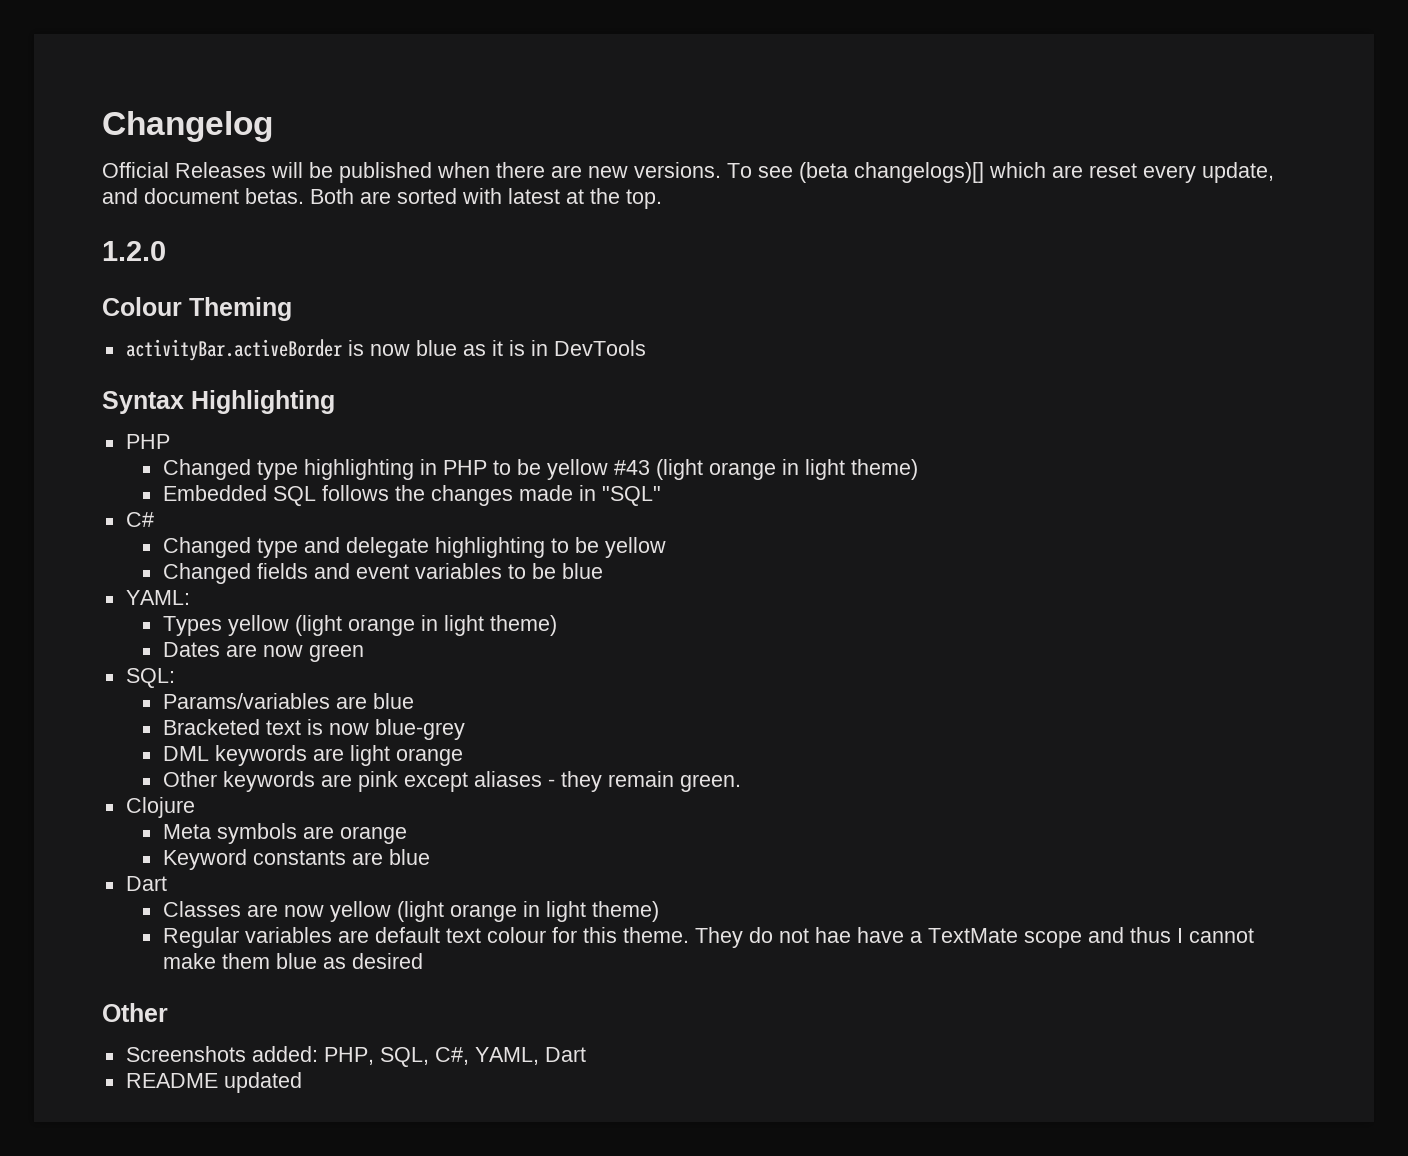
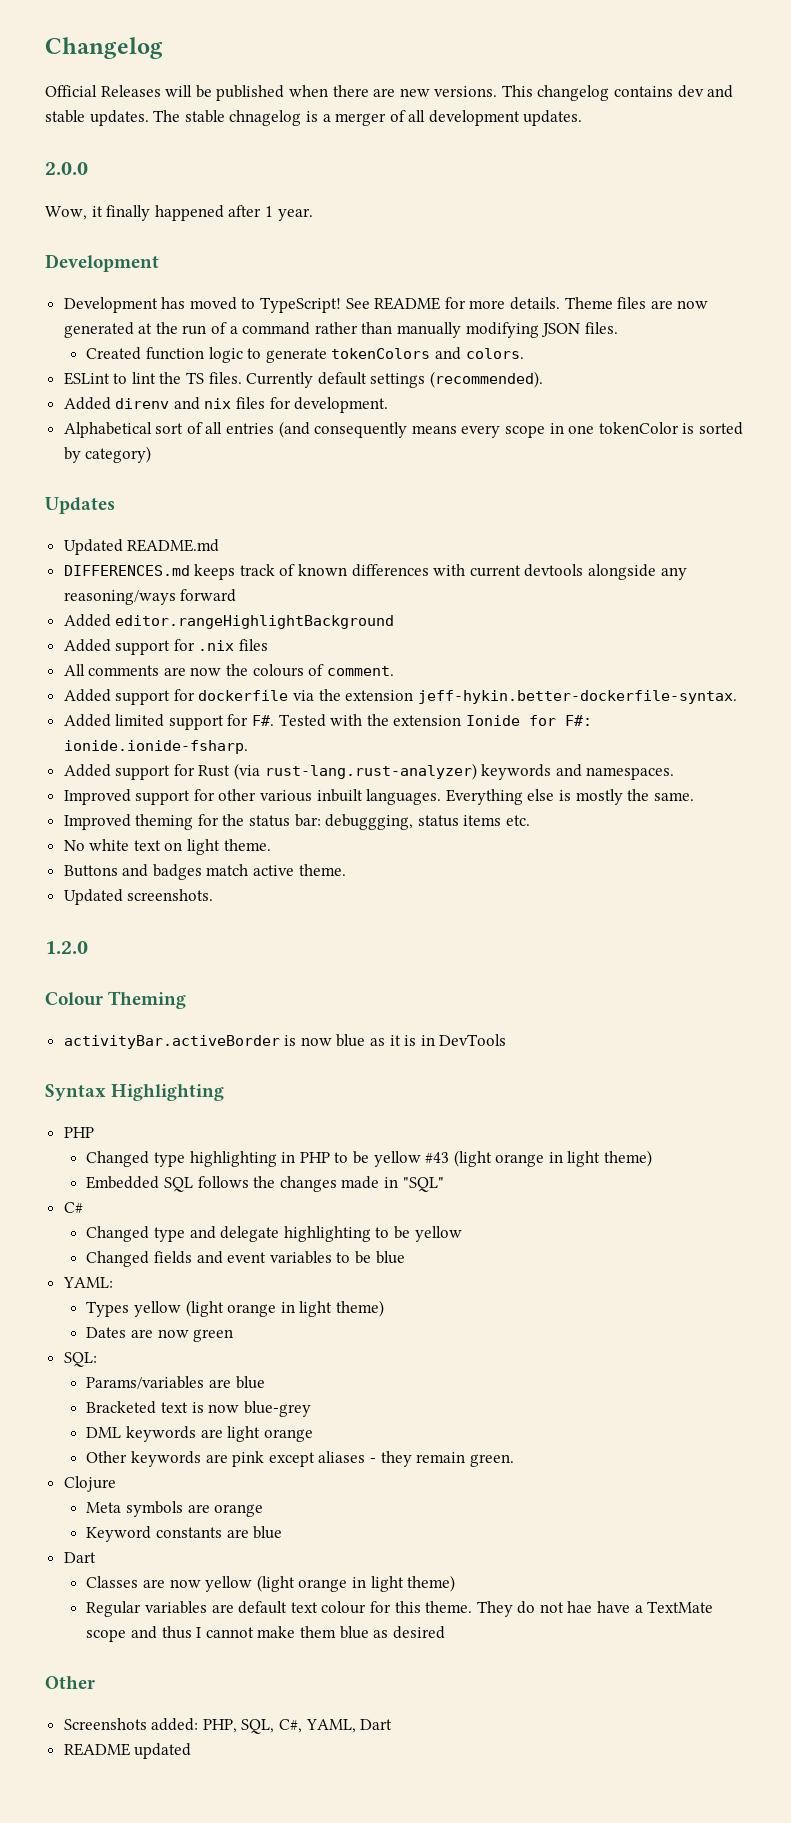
[727,162,1274,183] [102,188,662,209] To see (beta changelogs)[] which are reset every update, and document betas. Both are sorted with latest at the top. -> [501,85,734,101] [45,110,583,126] [45,162,88,175] [45,205,313,221] [45,254,159,272] [63,297,709,313] [63,322,618,338] [86,347,524,363] [63,371,544,388] [63,397,389,413] [63,421,743,438] [63,446,152,463] [45,497,115,514] [63,539,220,555] [63,564,687,580] [63,589,237,605] [63,614,395,629] [63,639,269,655] [63,664,394,677] [63,689,737,705] [63,714,593,730] [63,740,248,754] [63,763,675,780] [63,789,694,805] [63,814,531,830] [63,839,271,855] [63,864,346,880] [63,889,214,905] This changelog contains dev and stable updates. The stable chnagelog is a merger of all development updates. // 2.0.0 // Wow, it finally happened after 1 year. // Development // Development has moved to TypeScript! See README for more details. Theme files are now generated at the run of a command rather than manually modifying JSON files. // Created function logic to generate tokenColors and colors. // ESLint to lint the TS files. Currently default settings (recommended). // Added direnv and nix files for development. // Alphabetical sort of all entries (and consequently means every scope in one tokenColor is sorted by category) // Updates // Updated README.md // DIFFERENCES.md keeps track of known differences with current devtools alongside any reasoning/ways forward // Added editor.rangeHighlightBackground // Added support for .nix files // All comments are now the colours of comment. // Added support for dockerfile via the extension jeff-hykin.better-dockerfile-syntax. // Added limited support for F#. Tested with the extension Ionide for F#: ionide.ionide-fsharp. // Added support for Rust (via rust-lang.rust-analyzer) keywords and namespaces. // Improved support for other various inbuilt languages. Everything else is mostly the same. // Improved theming for the status bar: debuggging, status items etc. // No white text on light theme. // Buttons and badges match active theme. // Updated screenshots.

